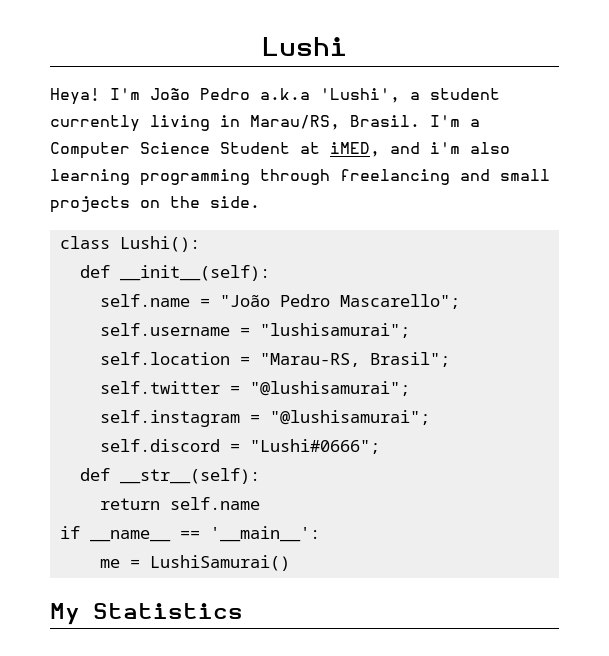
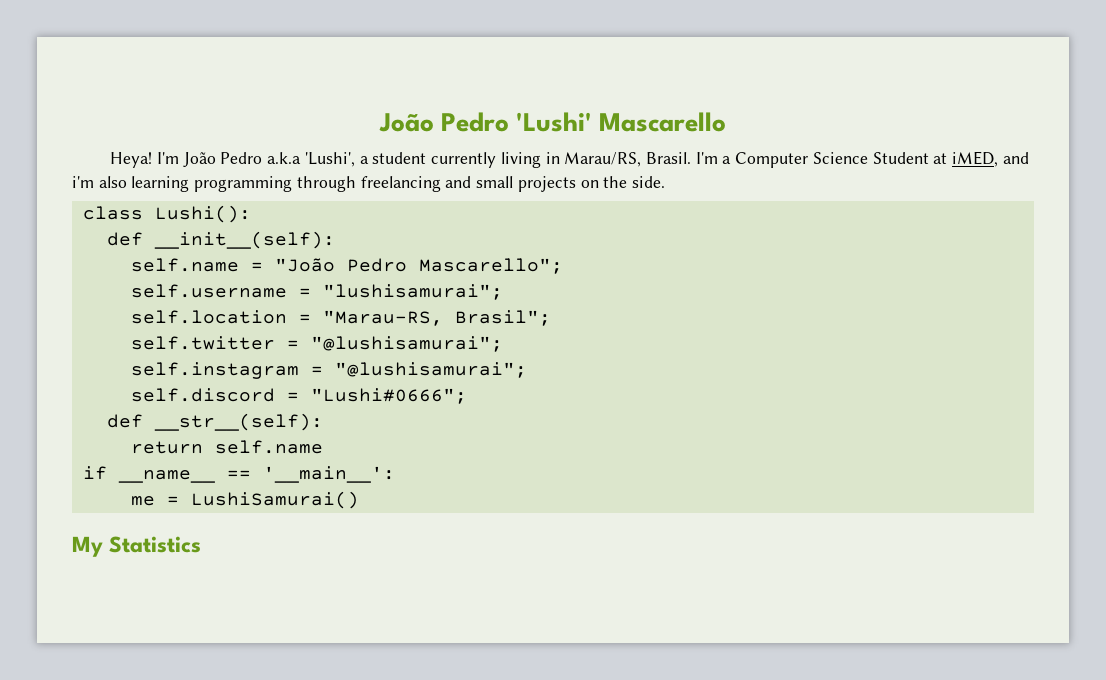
[262,37,347,56] Lushi -> [378,112,727,132] João Pedro 'Lushi' Mascarello

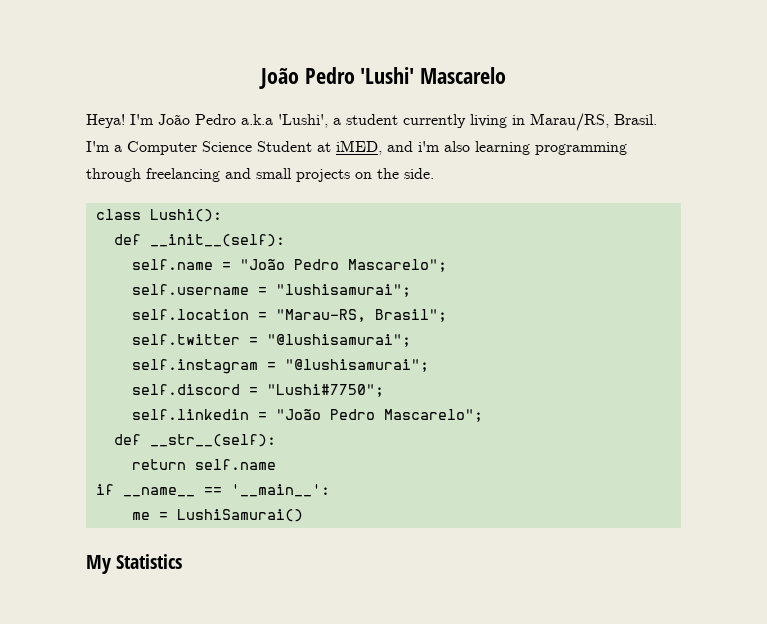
[599,112,727,132] Mascarello -> [420,67,507,84] Mascarelo
[418,258,563,274] Mascarello"; -> [347,259,447,272] Mascarelo";
[310,388,467,404] "Lushi#0666"; -> [266,384,384,397] [131,409,483,422] "Lushi#7750"; // self.linkedin = "João Pedro Mascarelo";

